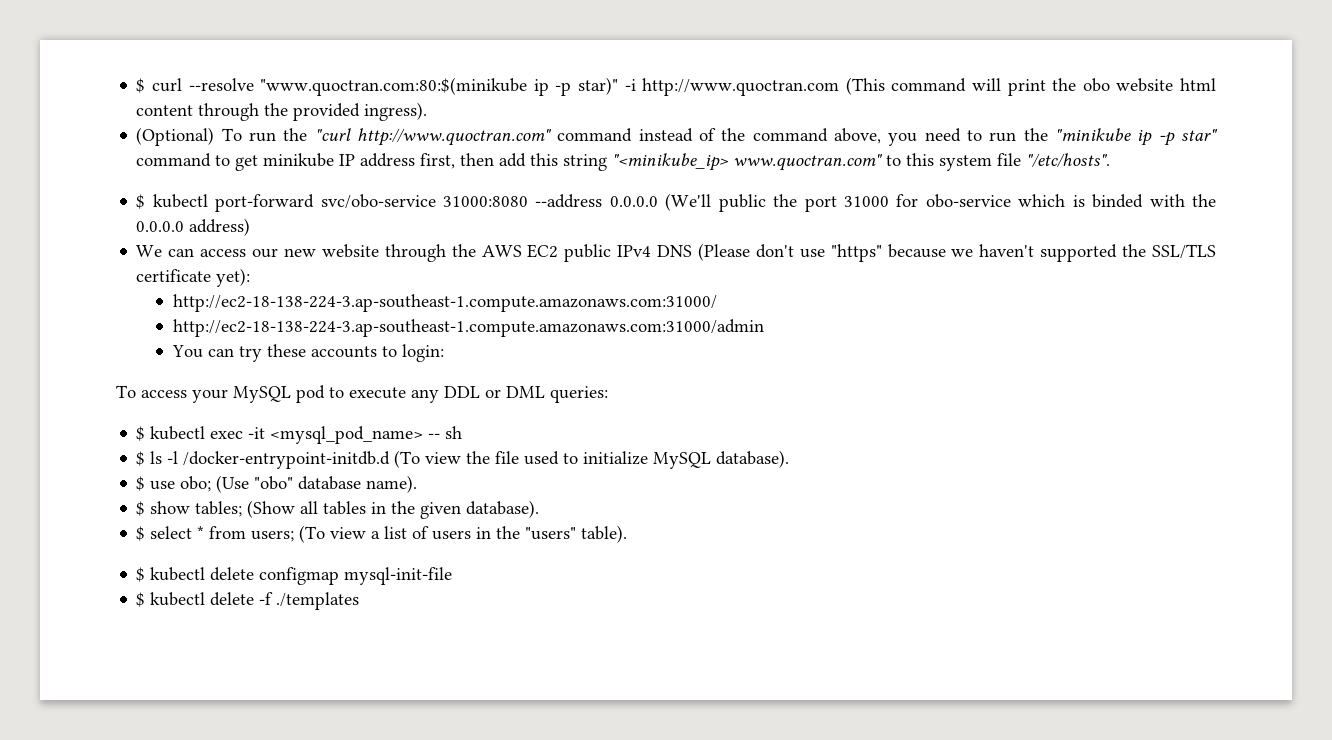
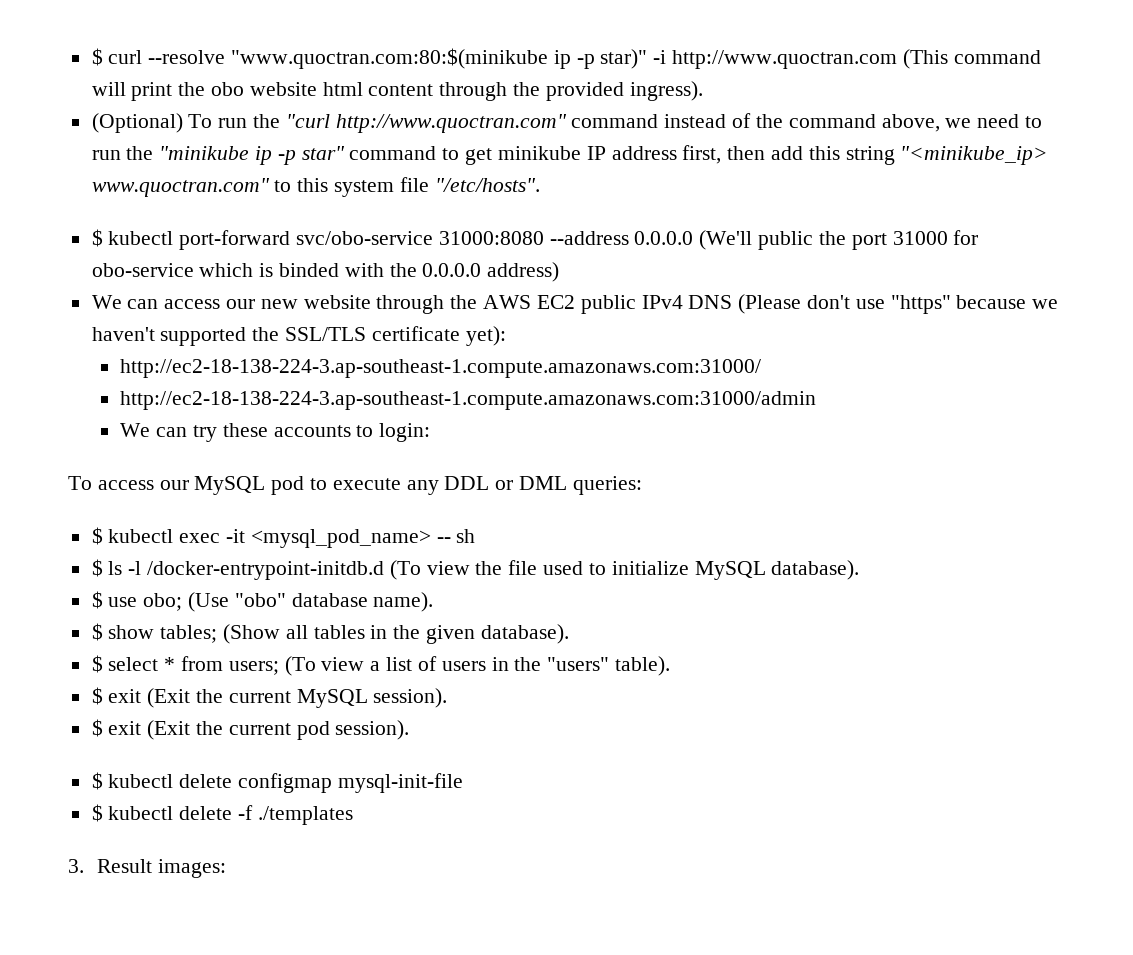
[888,133,918,146] you -> [945,118,972,128] we
[171,345,203,358] You -> [120,423,151,437] We
[192,389,228,403] your -> [159,480,189,490] our
(628, 534) none -> [91,687,448,708] [91,719,410,740] // $ exit (Exit the current MySQL session). // $ exit (Exit the current pod session).
(360, 601) none -> [68,859,226,878] // 3. Result images:

